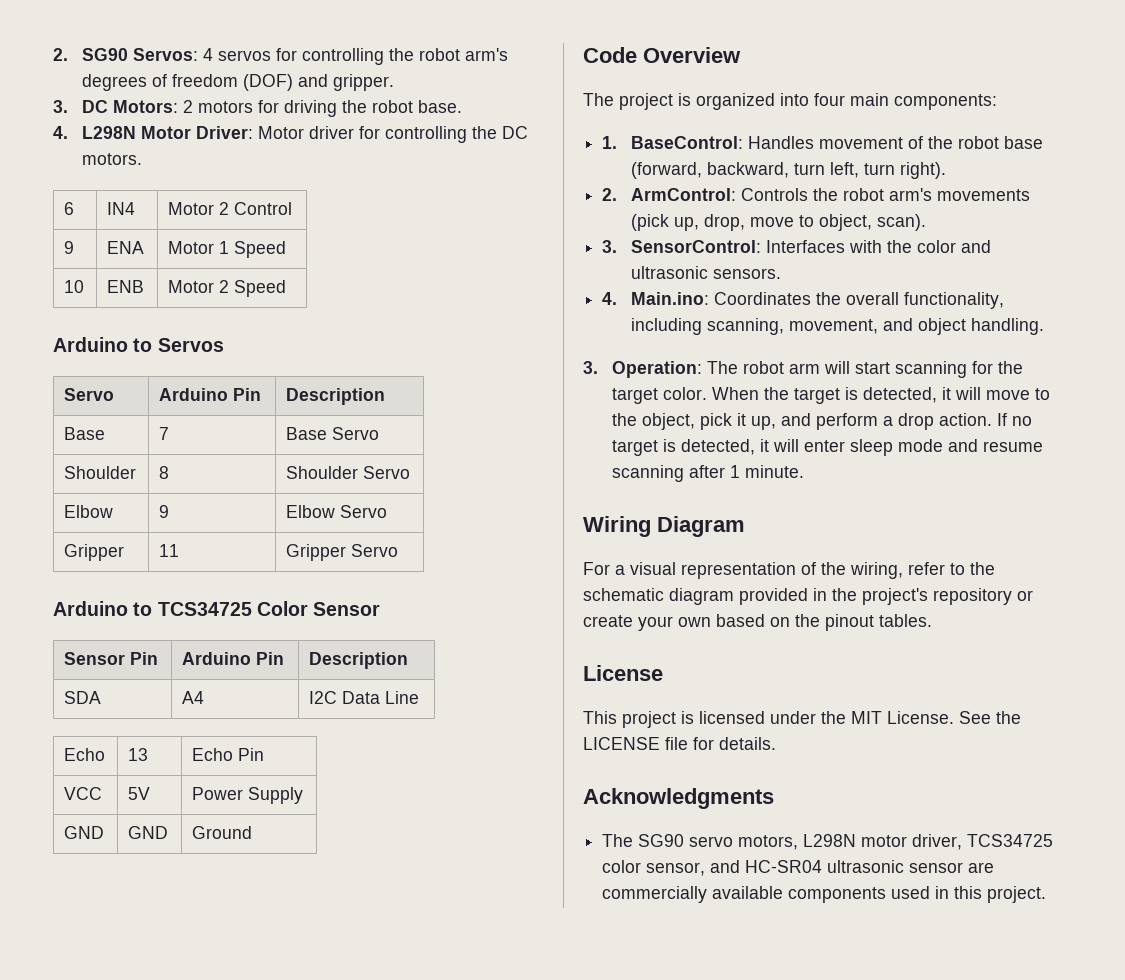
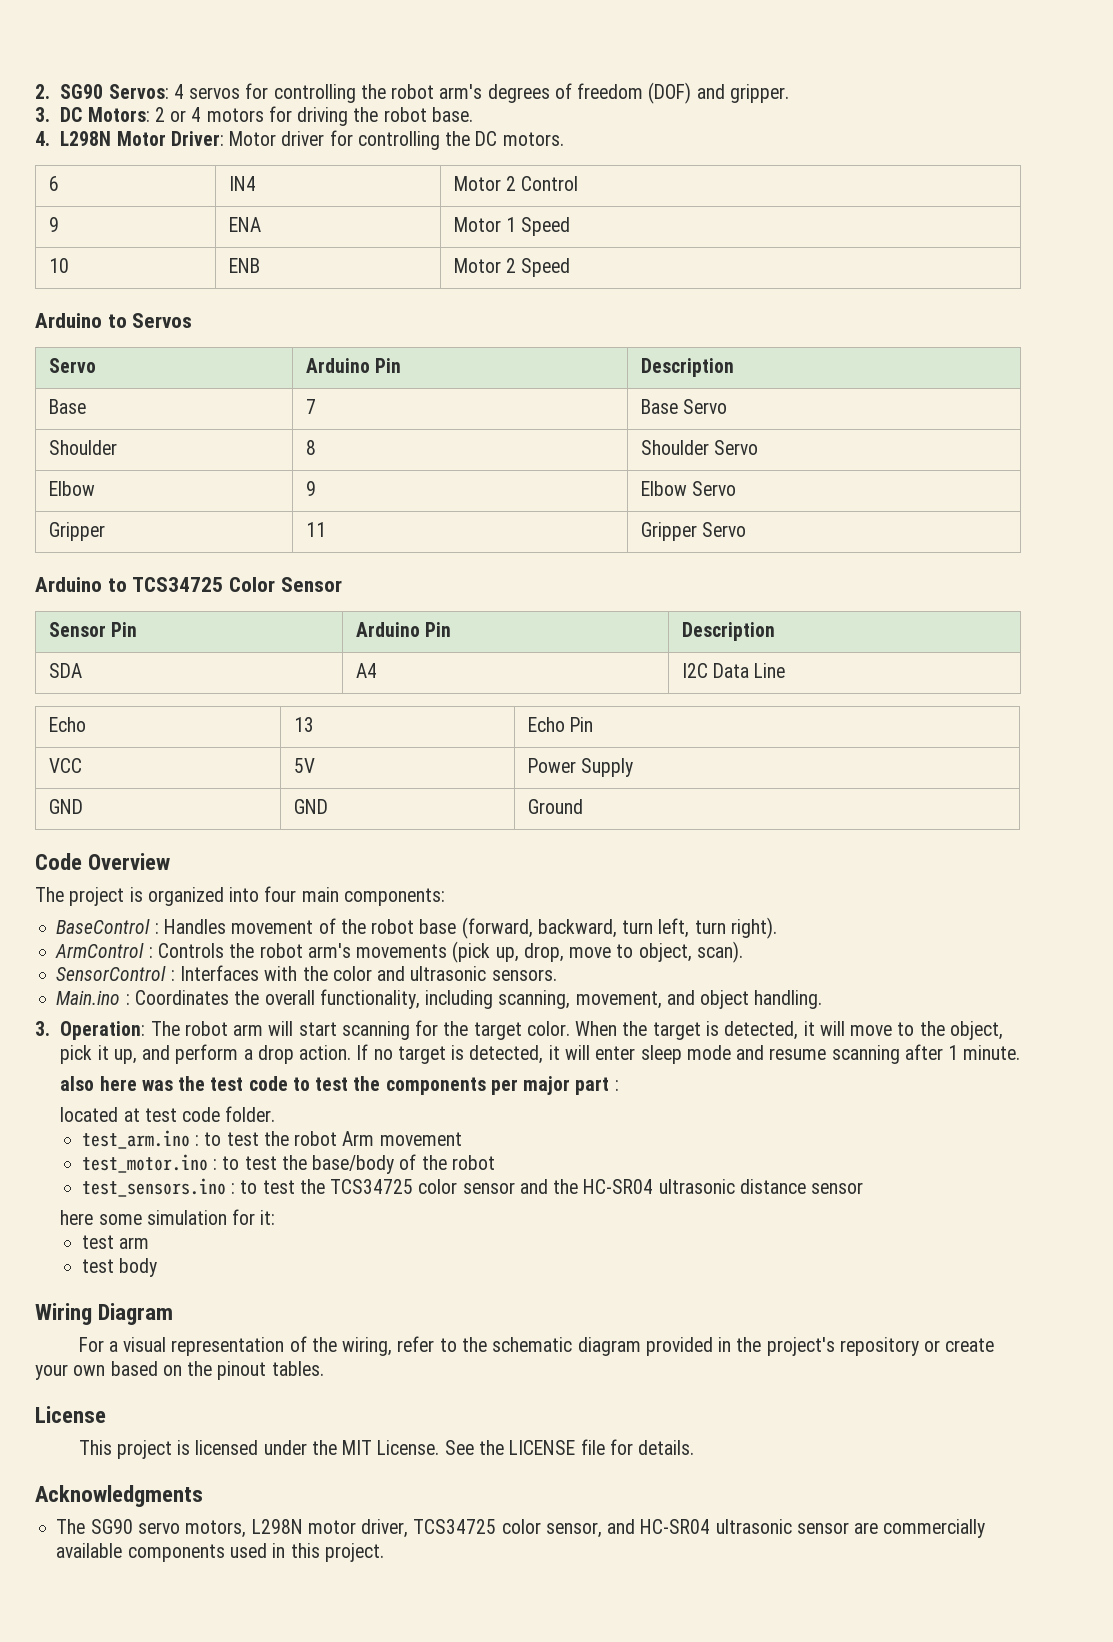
(194, 106) none -> [170,107,202,122] or 4
[602,136,744,149] 1. BaseControl: -> [56,919,159,934] BaseControl :
[602,188,737,201] 2. ArmControl: -> [55,943,153,958] ArmControl :
[602,240,762,253] 3. SensorControl: -> [56,966,175,981] SensorControl :
[602,292,710,305] 4. Main.ino: -> [56,990,130,1005] Main.ino :
(805, 471) none -> [60,1076,619,1095] [60,1106,276,1122] [81,1130,462,1149] [81,1154,495,1174] [81,1178,864,1197] [60,1209,276,1225] [81,1235,150,1249] [81,1258,158,1277] // also here was the test code to test the components per major part : // located at test code folder. // test_arm.ino : to test the robot Arm movement // test_motor.ino : to test the base/body of the robot // test_sensors.ino : to test the TCS34725 color sensor and the HC-SR04 ultrasonic distance sensor // here some simulation for it: // test arm // test body

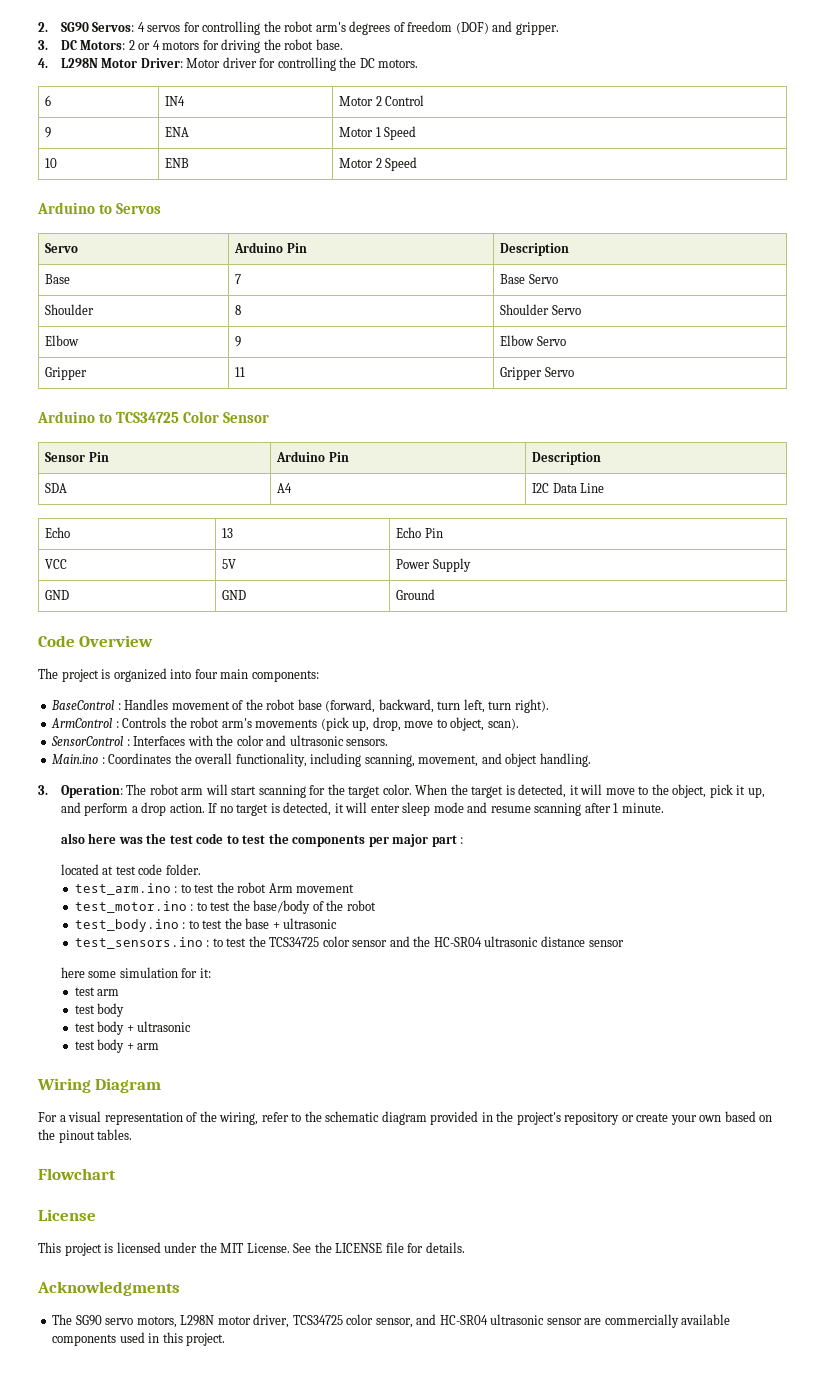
(495, 1162) none -> [74,918,338,932] // test_body.ino : to test the base + ultrasonic
(158, 1267) none -> [74,1021,192,1035] [74,1039,160,1053] // test body + ultrasonic // test body + arm
(324, 1368) none -> [38,1168,116,1180] // Flowchart

